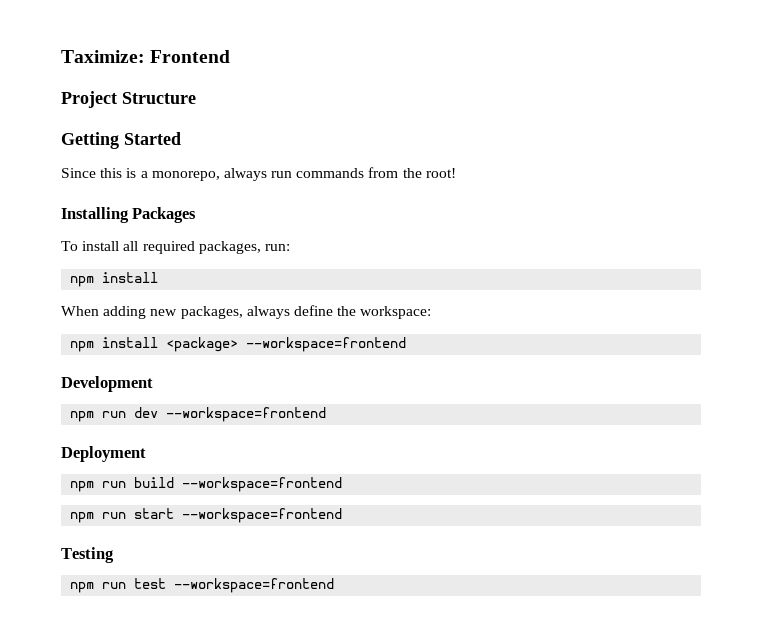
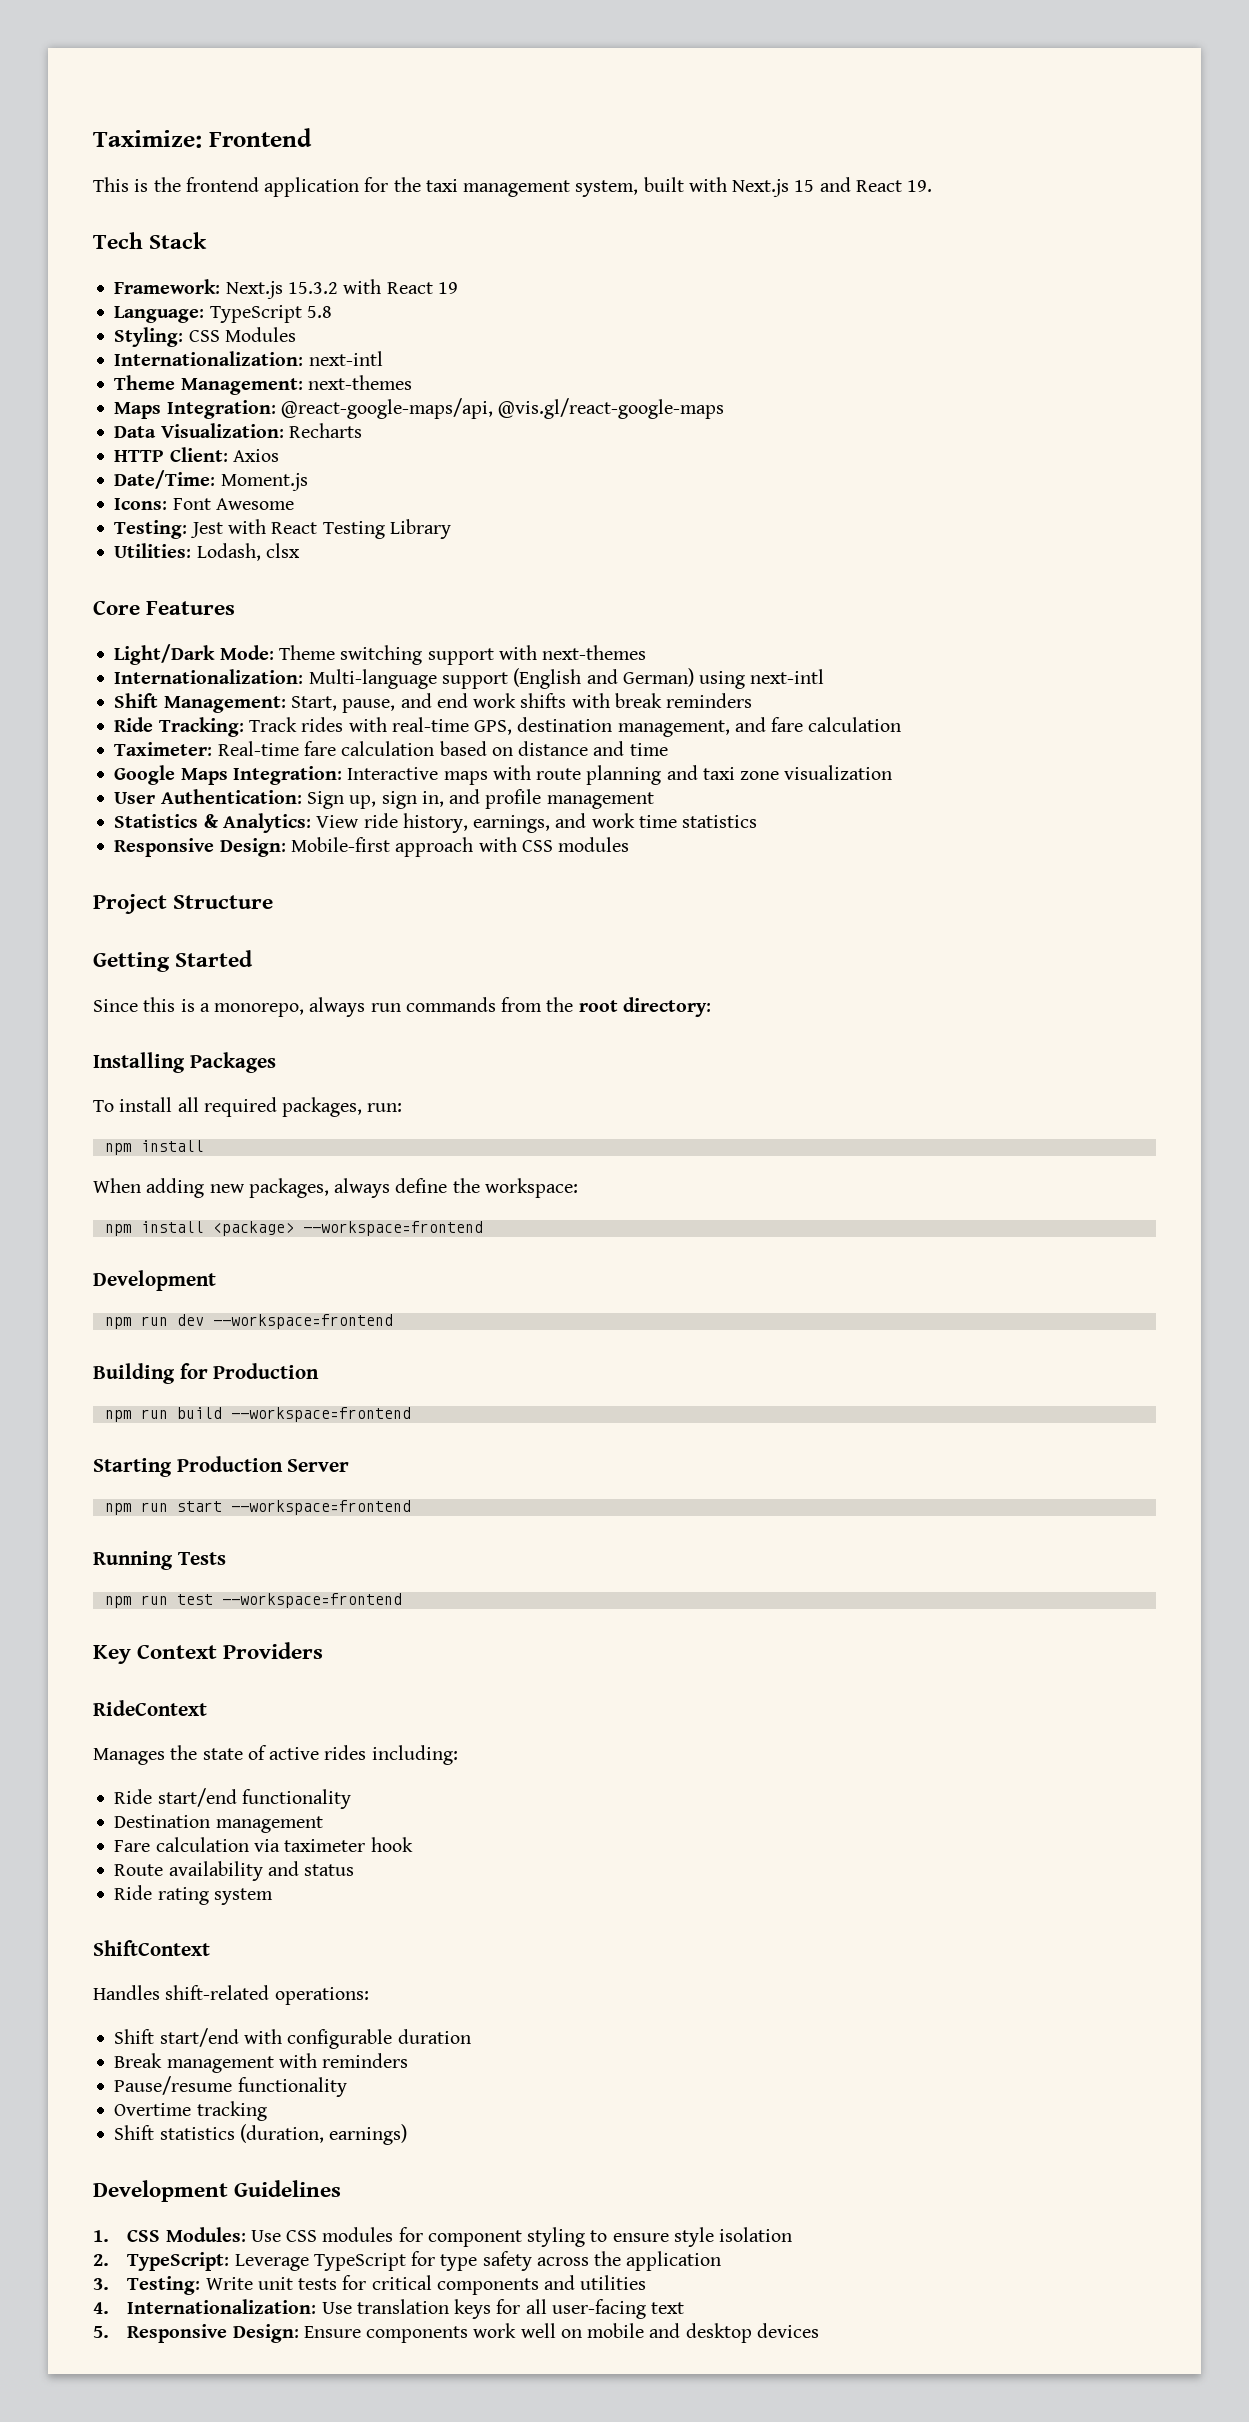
(231, 56) none -> [93,177,933,197] [93,232,208,249] [114,279,458,299] [114,305,332,323] [114,327,296,347] [114,351,383,366] [114,375,412,395] [114,398,725,419] [114,423,362,438] [114,447,279,462] [114,470,308,491] [114,498,294,510] [114,519,451,539] [114,543,300,561] [93,600,236,615] [114,644,647,665] [114,668,825,689] [114,693,753,713] [114,717,902,737] [114,741,668,756] [114,765,893,785] [114,789,654,809] [114,813,758,833] [114,837,630,857] // This is the frontend application for the taxi management system, built with Next.js 15 and React 19. // Tech Stack // Framework: Next.js 15.3.2 with React 19 // Language: TypeScript 5.8 // Styling: CSS Modules // Internationalization: next-intl // Theme Management: next-themes // Maps Integration: @react-google-maps/api, @vis.gl/react-google-maps // Data Visualization: Recharts // HTTP Client: Axios // Date/Time: Moment.js // Icons: Font Awesome // Testing: Jest with React Testing Library // Utilities: Lodash, clsx // Core Features // Light/Dark Mode: Theme switching support with next-themes // Internationalization: Multi-language support (English and German) using next-intl // Shift Management: Start, pause, and end work shifts with break reminders // Ride Tracking: Track rides with real-time GPS, destination management, and fare calculation // Taximeter: Real-time fare calculation based on distance and time // Google Maps Integration: Interactive maps with route planning and taxi zone visualization // User Authentication: Sign up, sign in, and profile management // Statistics & Analytics: View ride history, earnings, and work time statistics // Responsive Design: Mobile-first approach with CSS modules
[425,168,456,178] root! -> [578,997,711,1017] root directory:
[61,446,146,462] Deployment -> [93,1363,320,1384] Building for Production
(343, 484) none -> [93,1456,350,1477] // Starting Production Server
[61,547,114,563] Testing -> [93,1551,226,1570] Running Tests
(335, 585) none -> [93,1642,324,1664] [93,1700,207,1716] [93,1745,458,1765] [114,1788,351,1809] [114,1815,323,1833] [114,1837,413,1852] [114,1861,355,1881] [114,1885,273,1905] [93,1940,210,1956] [93,1985,369,2005] [114,2028,471,2049] [114,2053,409,2073] [114,2076,347,2097] [114,2101,267,2121] [114,2124,408,2145] [93,2180,342,2202] [93,2227,793,2247] [93,2251,722,2271] [93,2275,647,2295] [93,2299,685,2319] [93,2323,819,2343] // Key Context Providers // RideContext // Manages the state of active rides including: // Ride start/end functionality // Destination management // Fare calculation via taximeter hook // Route availability and status // Ride rating system // ShiftContext // Handles shift-related operations: // Shift start/end with configurable duration // Break management with reminders // Pause/resume functionality // Overtime tracking // Shift statistics (duration, earnings) // Development Guidelines // 1. CSS Modules: Use CSS modules for component styling to ensure style isolation // 2. TypeScript: Leverage TypeScript for type safety across the application // 3. Testing: Write unit tests for critical components and utilities // 4. Internationalization: Use translation keys for all user-facing text // 5. Responsive Design: Ensure components work well on mobile and desktop devices

